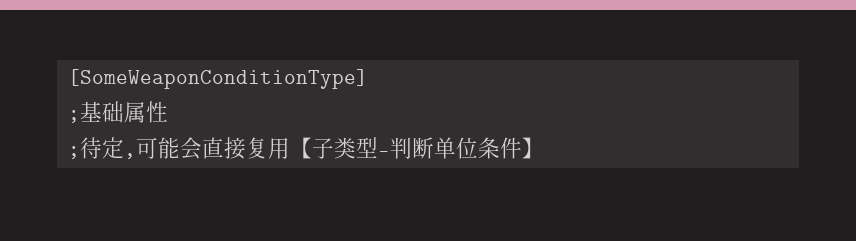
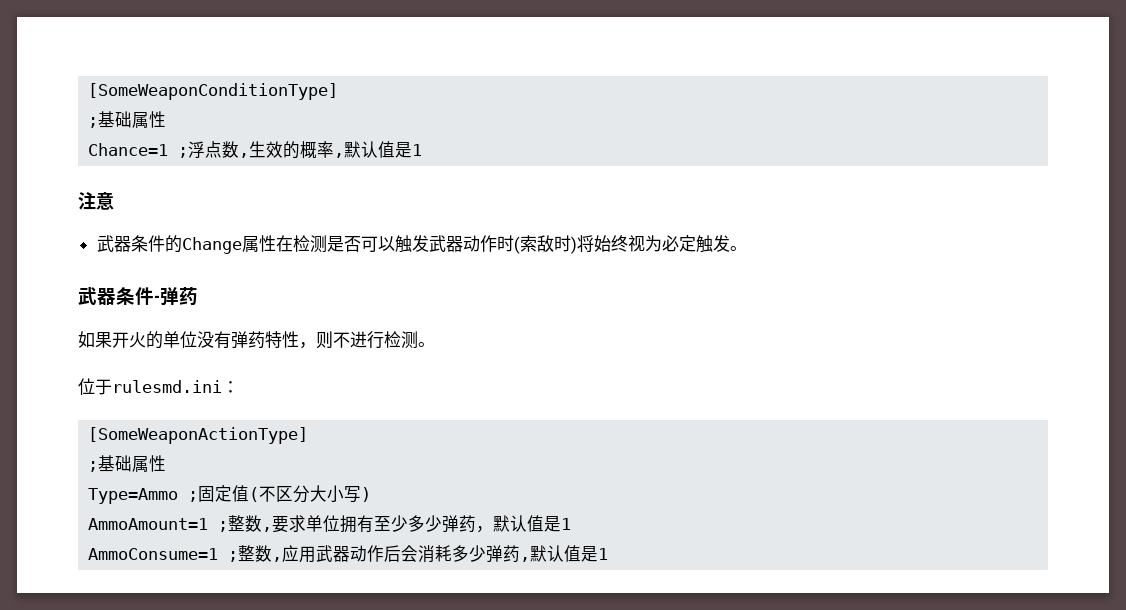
[67,137,544,160] ;待定,可能会直接复用【子类型-判断单位条件】 -> [88,141,423,159] [78,192,114,210] [96,235,747,254] [78,287,198,306] [78,331,435,349] [78,378,239,395] [88,427,309,444] [88,455,167,472] [88,485,372,504] [88,515,572,533] [88,545,609,563] Chance=1 ;浮点数,生效的概率,默认值是1 // 注意 // 武器条件的Change属性在检测是否可以触发武器动作时(索敌时)将始终视为必定触发。 // 武器条件-弹药 // 如果开火的单位没有弹药特性，则不进行检测。 // 位于rulesmd.ini： // [SomeWeaponActionType] // ;基础属性 // Type=Ammo ;固定值(不区分大小写) // AmmoAmount=1 ;整数,要求单位拥有至少多少弹药，默认值是1 // AmmoConsume=1 ;整数,应用武器动作后会消耗多少弹药,默认值是1

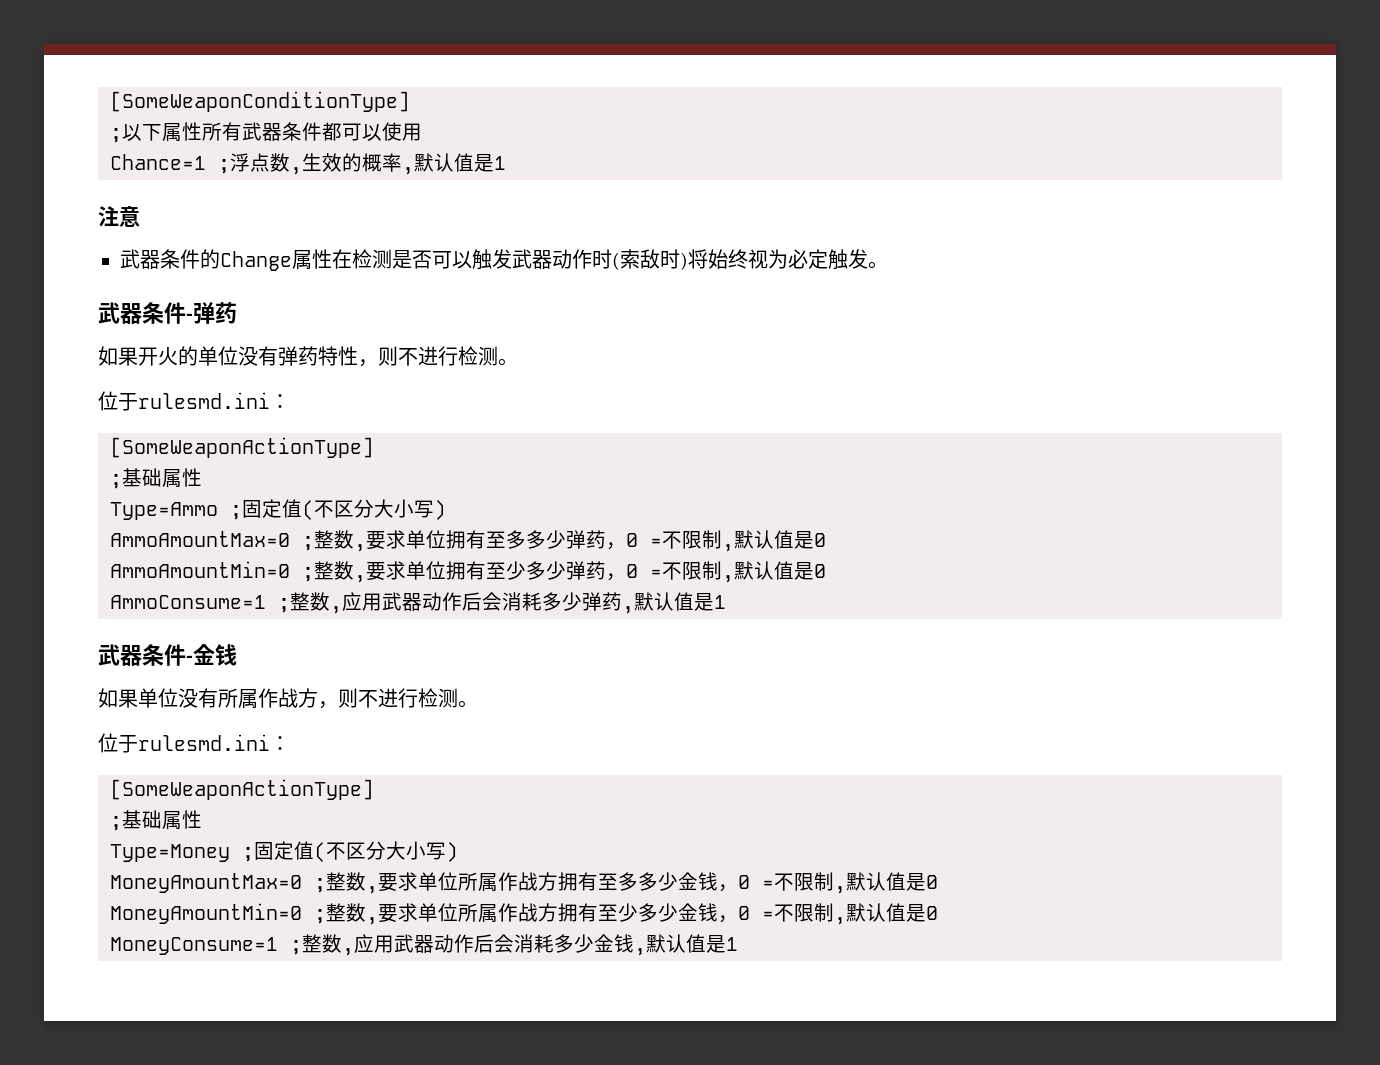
[98,111,167,128] 基础属性 -> [122,122,422,142] 以下属性所有武器条件都可以使用
[88,518,209,530] AmmoAmount=1 -> [110,530,826,552] [110,561,290,578] AmmoAmountMax=0 ;整数,要求单位拥有至多多少弹药，0 =不限制,默认值是0 // AmmoAmountMin=0
[493,515,572,532] 默认值是1 -> [626,561,826,583] 0 =不限制,默认值是0
(609, 554) none -> [98,644,237,666] [98,688,478,709] [98,733,290,753] [110,779,374,800] [110,810,202,831] [110,841,458,862] [110,872,938,894] [110,903,938,925] [110,934,738,956] // 武器条件-金钱 // 如果单位没有所属作战方，则不进行检测。 // 位于rulesmd.ini： // [SomeWeaponActionType] // ;基础属性 // Type=Money ;固定值(不区分大小写) // MoneyAmountMax=0 ;整数,要求单位所属作战方拥有至多多少金钱，0 =不限制,默认值是0 // MoneyAmountMin=0 ;整数,要求单位所属作战方拥有至少多少金钱，0 =不限制,默认值是0 // MoneyConsume=1 ;整数,应用武器动作后会消耗多少金钱,默认值是1

